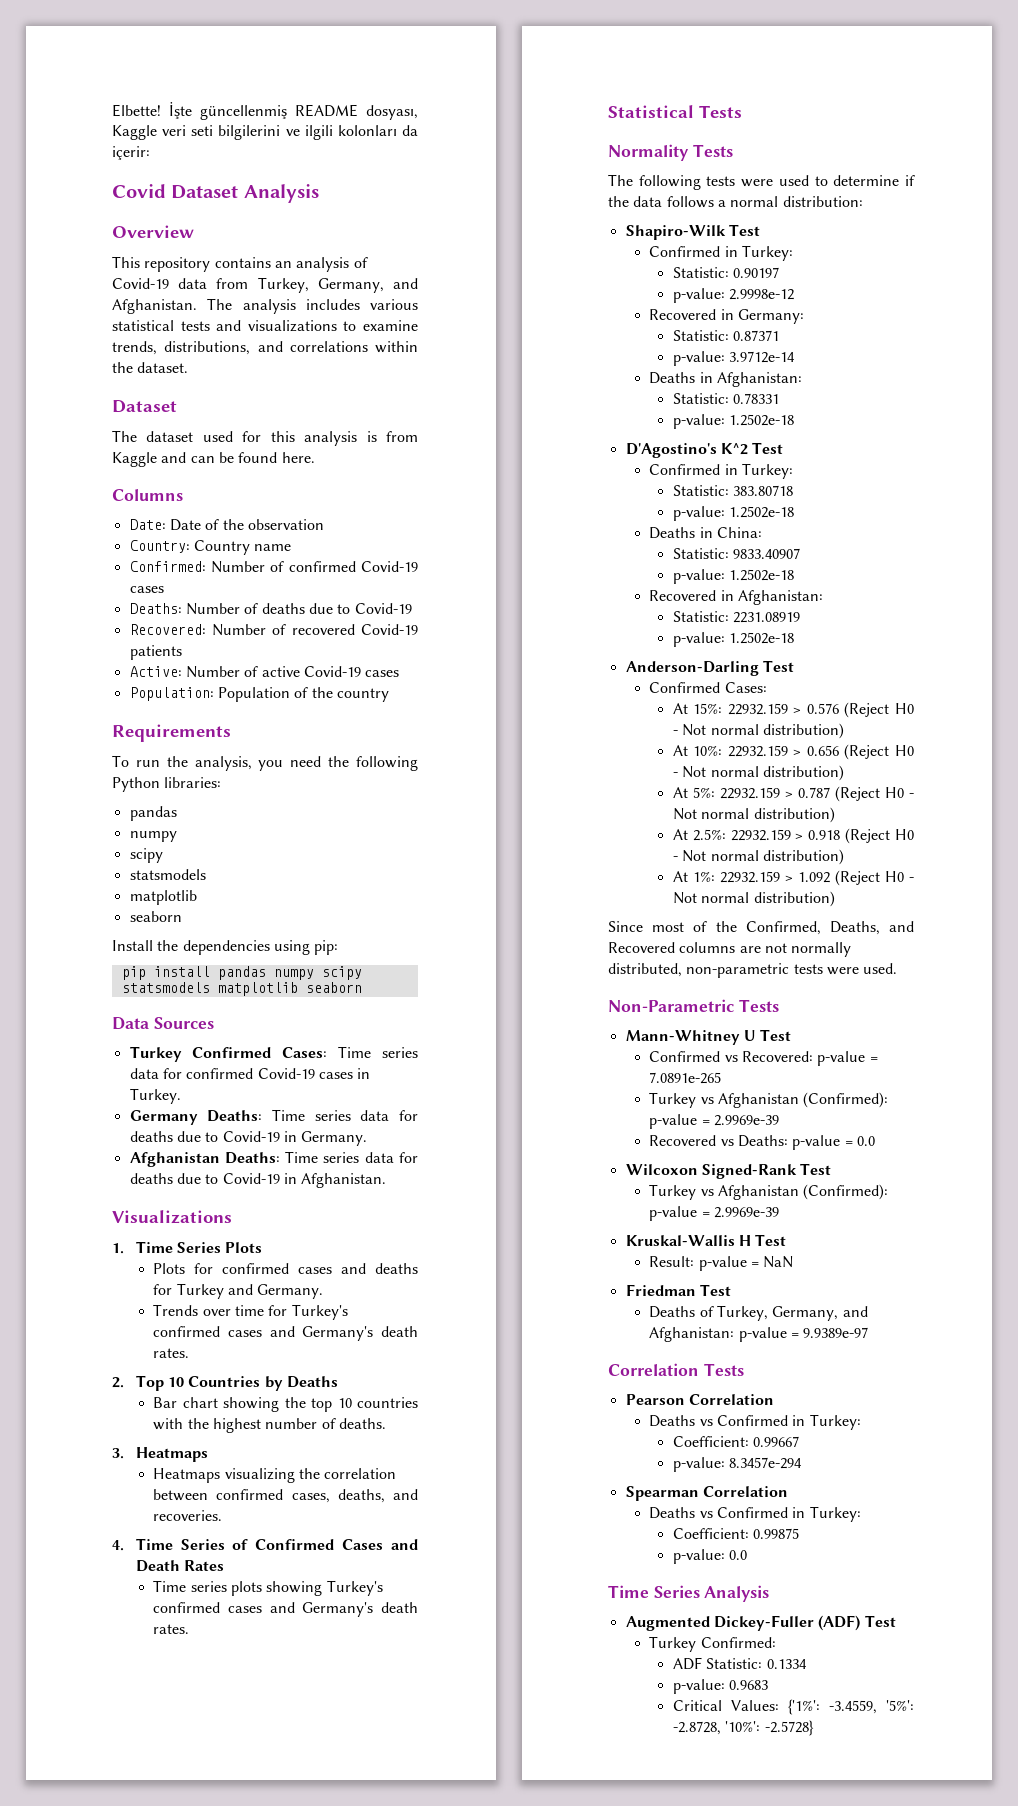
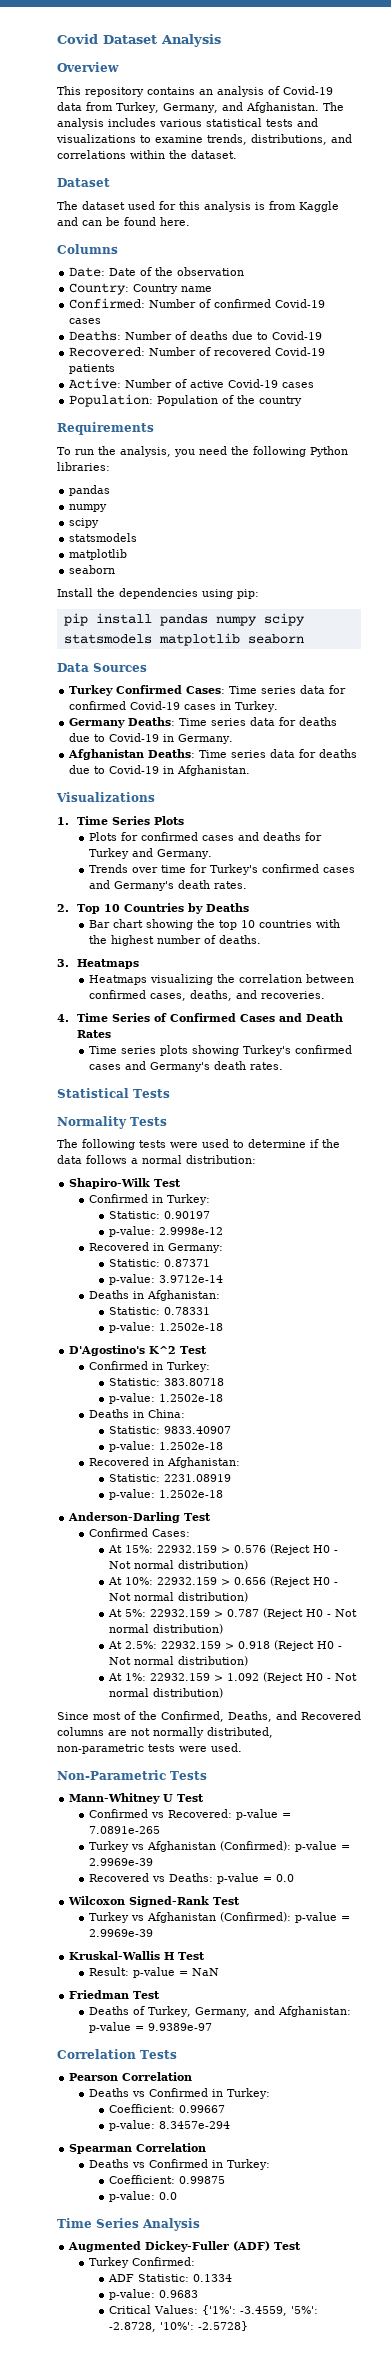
[112,102,418,120] [112,125,418,140] [112,146,150,160] Elbette! İşte güncellenmiş README dosyası, Kaggle veri seti bilgilerini ve ilgili kolonları da içerir: // -> (57, 39) none

